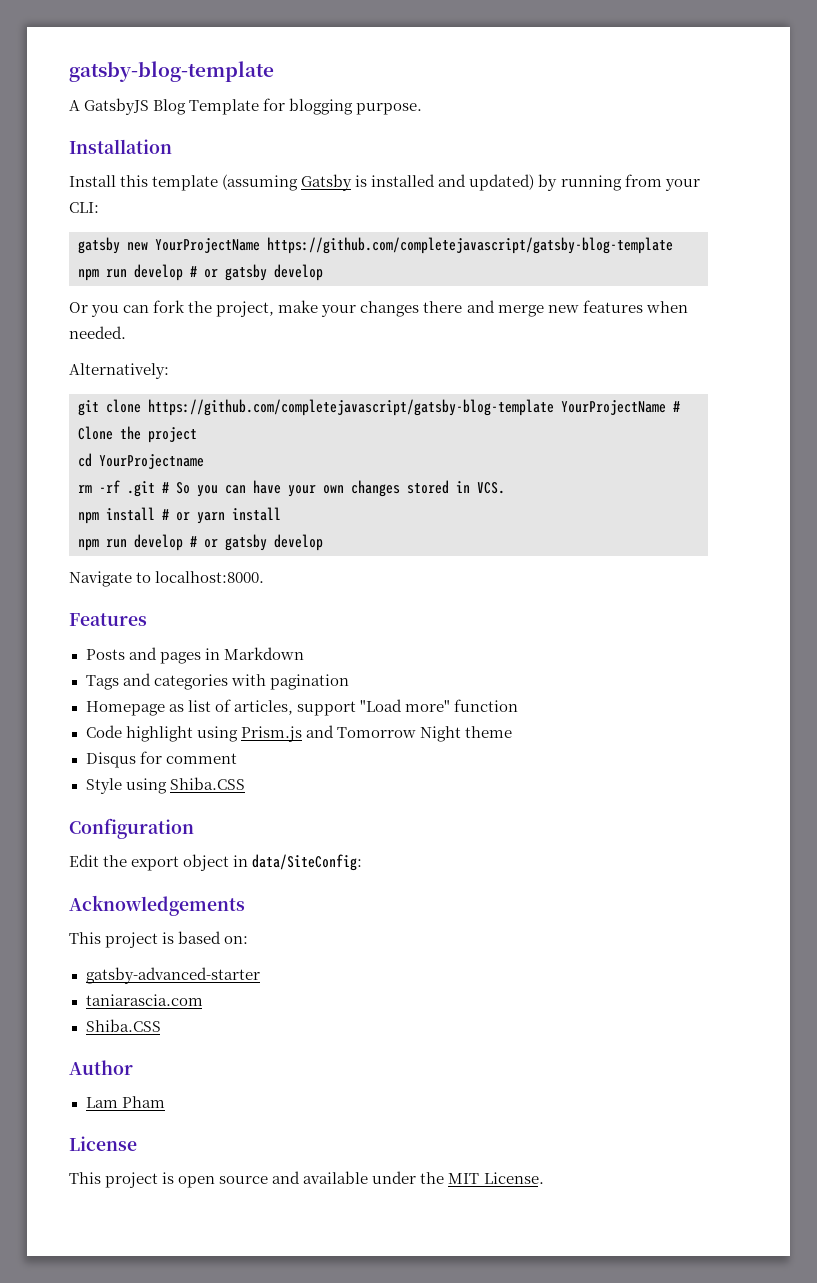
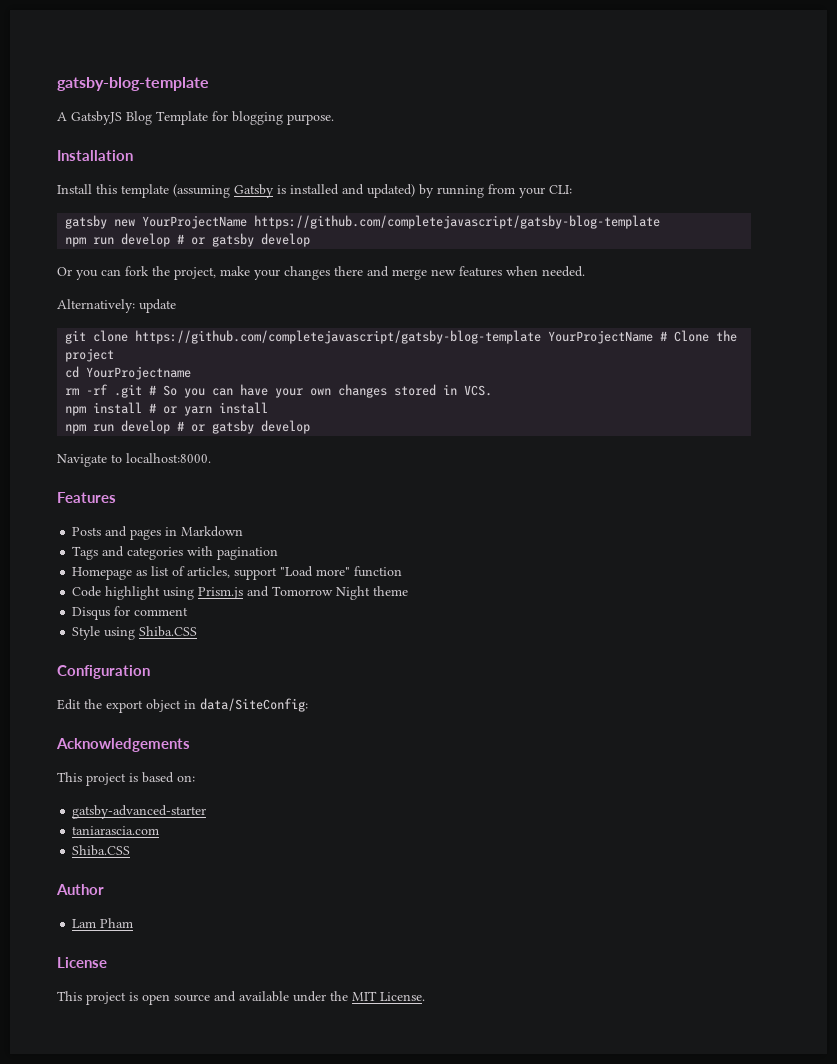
(169, 371) none -> [139,299,176,313] update

